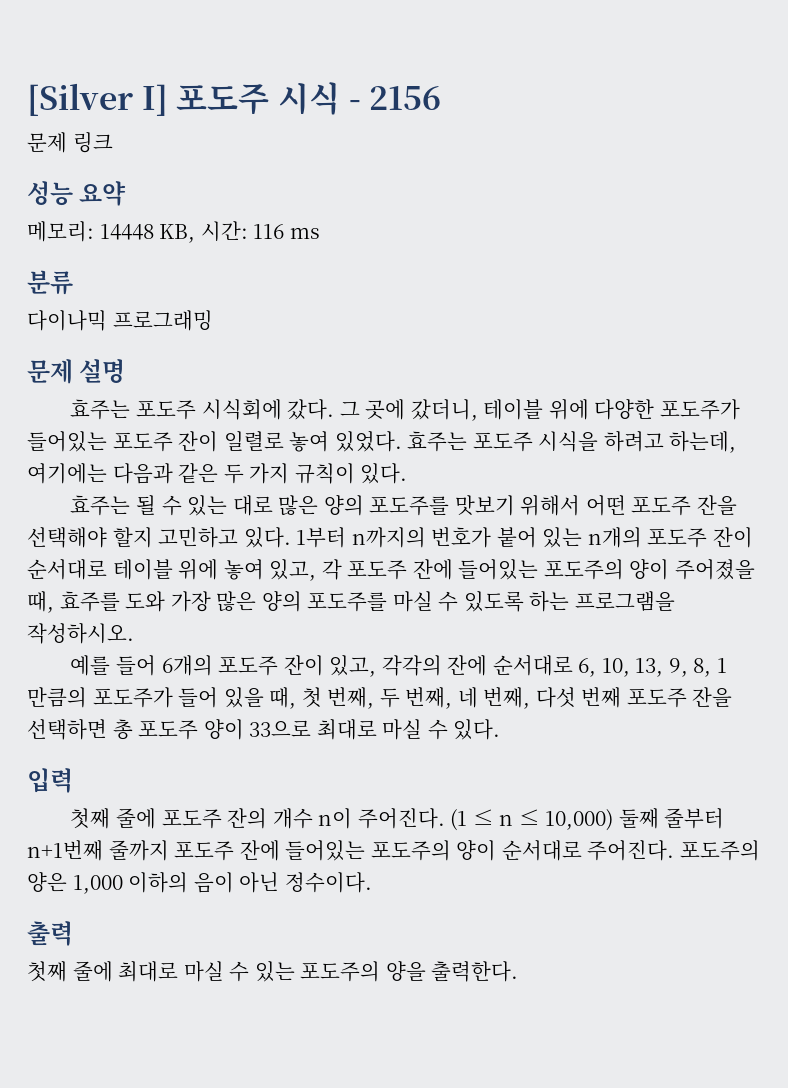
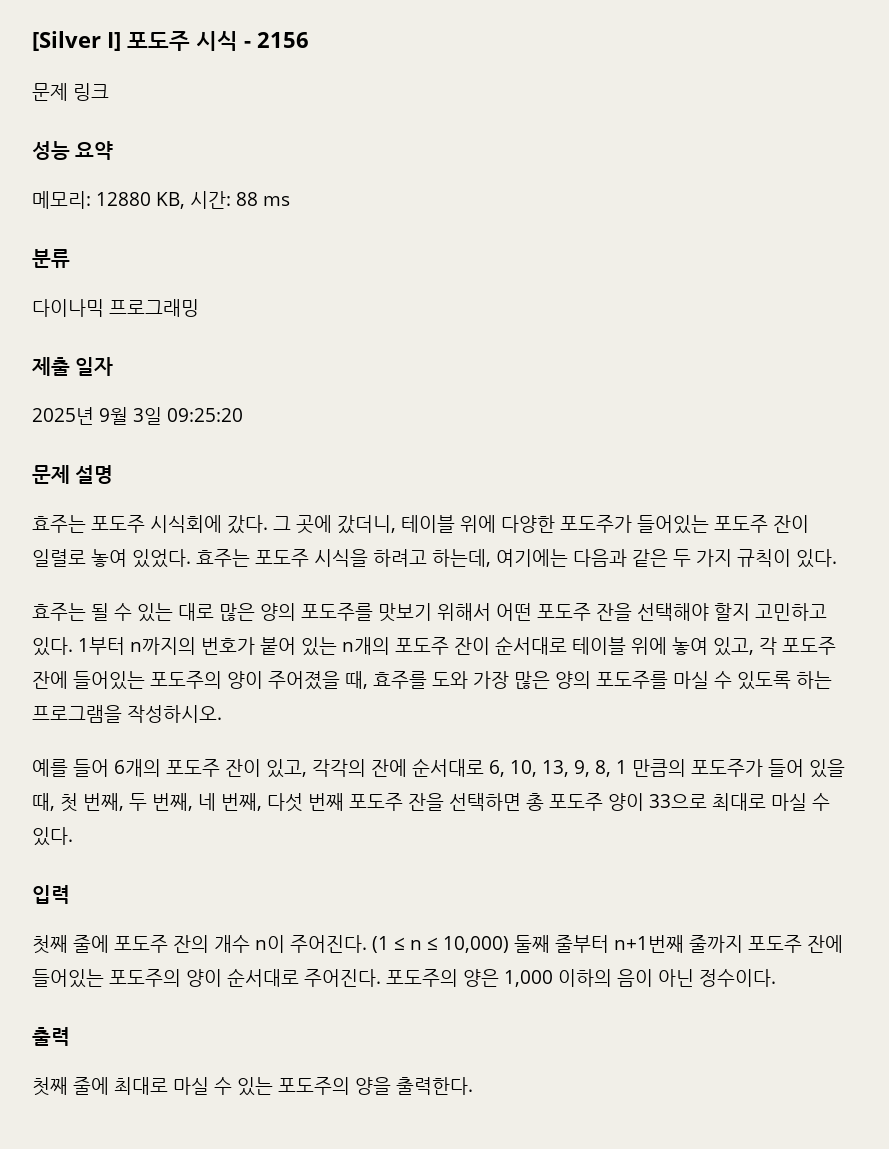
[99,224,154,240] 14448 -> [96,192,151,206] 12880
[253,224,285,239] 116 -> [235,192,258,206] 88
(213, 320) none -> [32,357,114,376] [32,407,243,425] // 제출 일자 // 2025년 9월 3일 09:25:20

